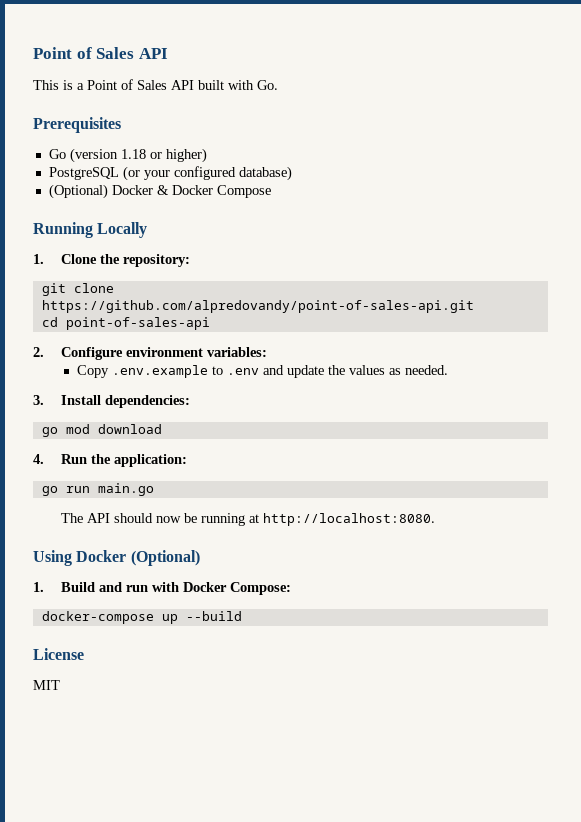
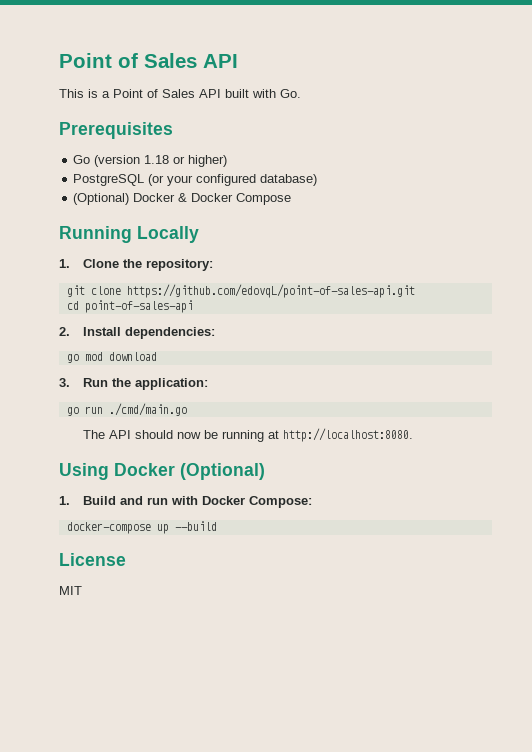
[41,300,474,313] https://github.com/alpredovandy/point-of-sales-api.git -> [126,284,415,298] https://github.com/edovqL/point-of-sales-api.git
[61,347,268,360] [76,365,448,378] [33,395,44,405] Configure environment variables: // Copy .env.example to .env and update the values as needed. // 3. -> (70, 331) none
[33,454,44,464] 4. -> [59,378,70,387] 3.
[97,483,154,496] main.go -> [108,403,187,416] ./cmd/main.go

